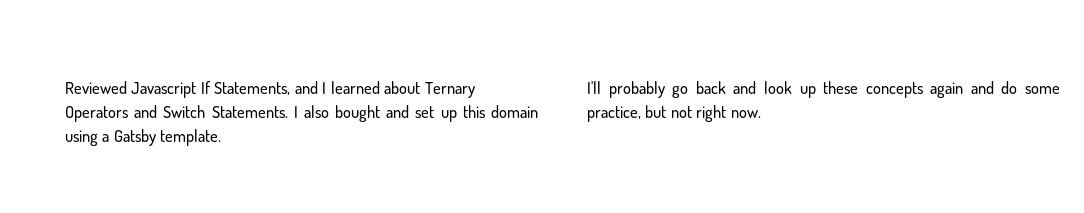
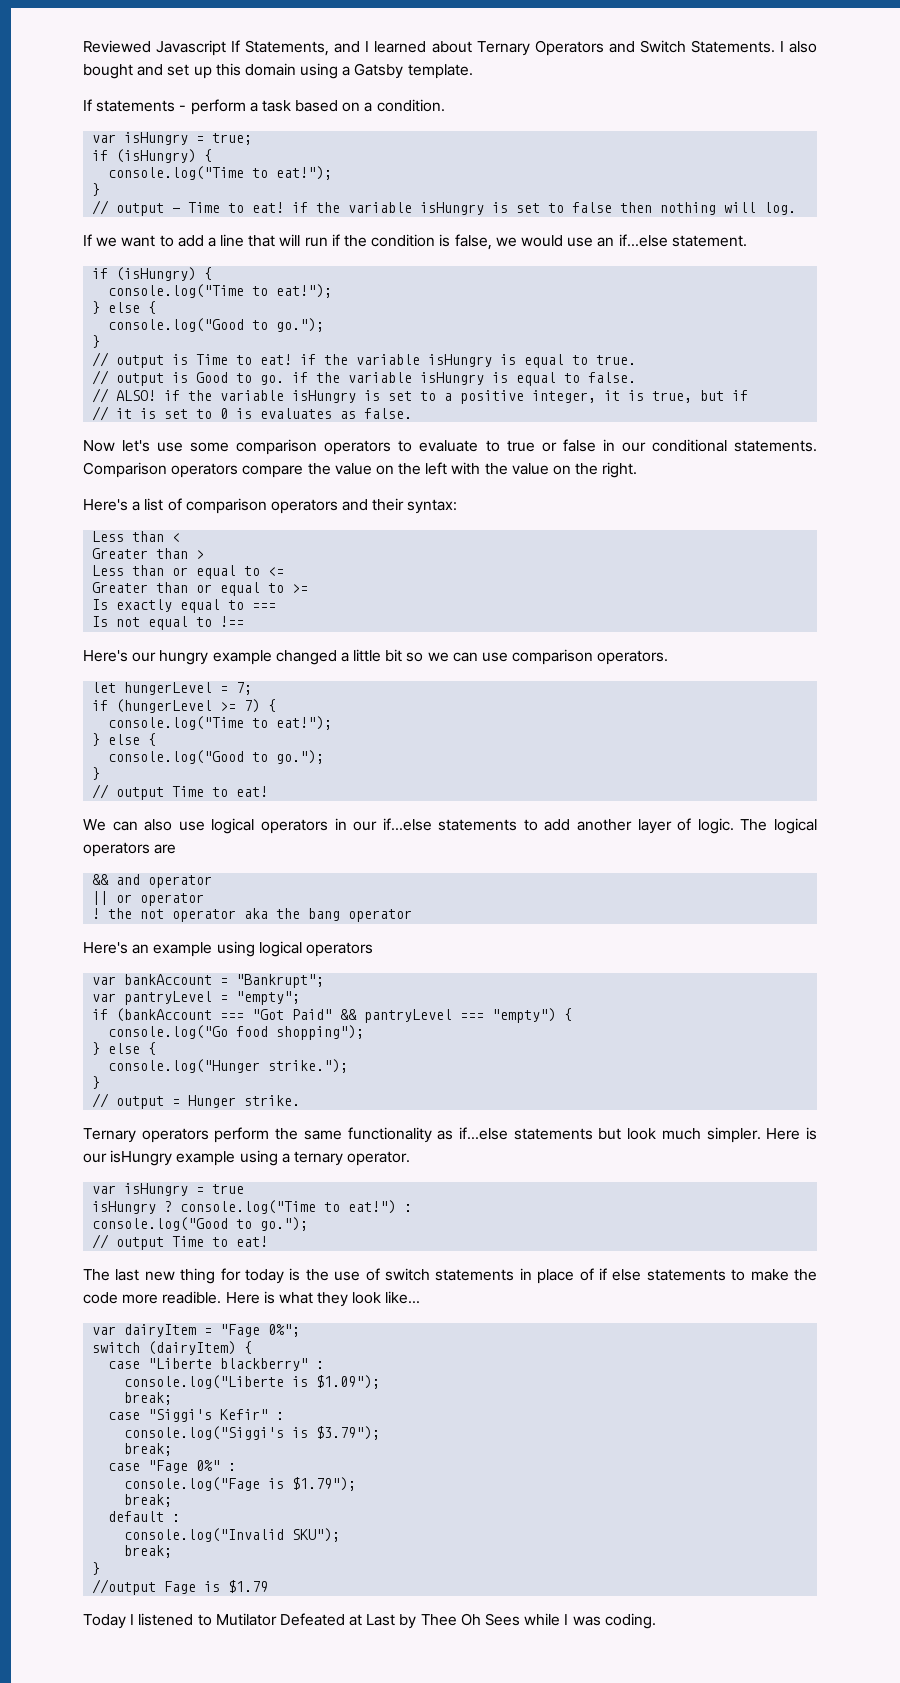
[587,81,1060,98] [587,105,761,122] I'll probably go back and look up these concepts again and do some practice, but not right now. -> [83,99,445,115] [92,132,253,145] [92,149,213,163] [108,166,333,180] [92,183,101,196] [92,200,797,216] [83,234,747,250] [92,267,213,281] [108,284,333,298] [92,301,157,314] [108,318,325,332] [92,335,101,348] [92,352,637,368] [92,370,637,386] [92,388,749,404] [92,406,413,421] [83,439,817,455] [83,462,638,478] [83,498,458,514] [92,531,181,542] [92,548,205,559] [92,565,285,579] [92,582,309,596] [92,599,277,613] [92,616,245,630] [83,649,669,665] [92,682,253,695] [92,699,277,713] [108,716,333,730] [92,733,157,746] [108,750,325,764] [92,767,101,780] [92,784,269,800] [83,818,818,834] [83,842,177,857] [92,874,213,888] [92,891,205,906] [92,908,413,922] [83,941,373,957] [92,974,325,988] [92,991,301,1005] [92,1008,573,1023] [108,1025,365,1040] [92,1042,157,1055] [108,1059,349,1073] [92,1076,101,1089] [92,1093,301,1109] [83,1127,817,1143] [83,1150,411,1166] [92,1183,245,1196] [92,1200,413,1214] [92,1217,309,1231] [92,1234,269,1250] [83,1268,817,1284] [83,1291,421,1307] [92,1324,301,1337] [92,1341,253,1355] [108,1358,325,1371] [124,1375,381,1389] [124,1392,173,1405] [108,1409,285,1422] [124,1426,381,1440] [124,1443,173,1456] [108,1460,237,1473] [124,1477,357,1491] [124,1494,173,1507] [108,1511,181,1522] [124,1528,341,1542] [124,1545,173,1558] [92,1562,101,1575] [92,1579,269,1595] [83,1613,656,1629] If statements - perform a task based on a condition. // var isHungry = true; // if (isHungry) { // console.log("Time to eat!"); // } // // output - Time to eat! if the variable isHungry is set to false then nothing will log. // If we want to add a line that will run if the condition is false, we would use an if...else statement. // if (isHungry) { // console.log("Time to eat!"); // } else { // console.log("Good to go."); // } // // output is Time to eat! if the variable isHungry is equal to true. // // output is Good to go. if the variable isHungry is equal to false. // // ALSO! if the variable isHungry is set to a positive integer, it is true, but if // // it is set to 0 is evaluates as false. // Now let's use some comparison operators to evaluate to true or false in our conditional statements. Comparison operators compare the value on the left with the value on the right. // Here's a list of comparison operators and their syntax: // Less than < // Greater than > // Less than or equal to <= // Greater than or equal to >= // Is exactly equal to === // Is not equal to !== // Here's our hungry example changed a little bit so we can use comparison operators. // let hungerLevel = 7; // if (hungerLevel >= 7) { // console.log("Time to eat!"); // } else { // console.log("Good to go."); // } // // output Time to eat! // We can also use logical operators in our if...else statements to add another layer of logic. The logical operators are // && and operator // || or operator // ! the not operator aka the bang operator // Here's an example using logical operators // var bankAccount = "Bankrupt"; // var pantryLevel = "empty"; // if (bankAccount === "Got Paid" && pantryLevel === "empty") { // console.log("Go food shopping"); // } else { // console.log("Hunger strike."); // } // // output = Hunger strike. // Ternary operators perform the same functionality as if...else statements but look much simpler. Here is our isHungry example using a ternary operator. // var isHungry = true // isHungry ? console.log("Time to eat!") : // console.log("Good to go."); // // output Time to eat! // The last new thing for today is the use of switch statements in place of if else statements to make the code more readible. Here is what they look like... // var dairyItem = "Fage 0%"; // switch (dairyItem) { // case "Liberte blackberry" : // console.log("Liberte is $1.09"); // break; // case "Siggi's Kefir" : // console.log("Siggi's is $3.79"); // break; // case "Fage 0%" : // console.log("Fage is $1.79"); // break; // default : // console.log("Invalid SKU"); // break; // } // //output Fage is $1.79 // Today I listened to Mutilator Defeated at Last by Thee Oh Sees while I was coding.

